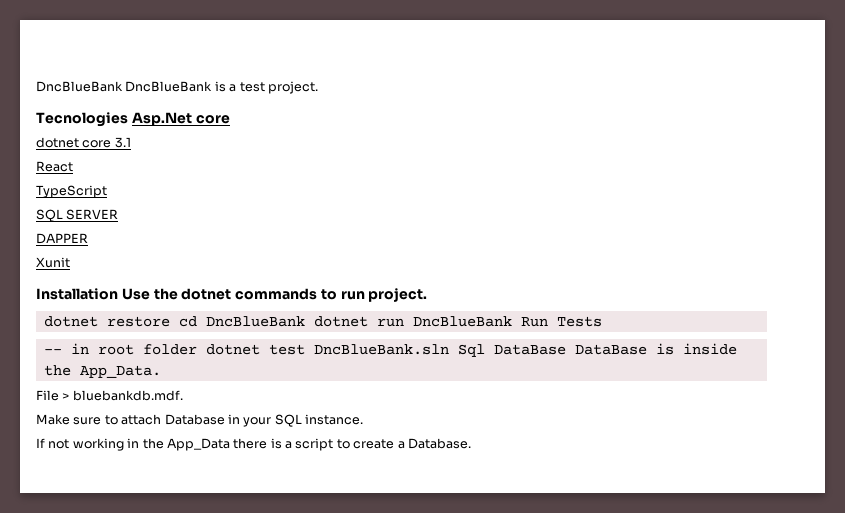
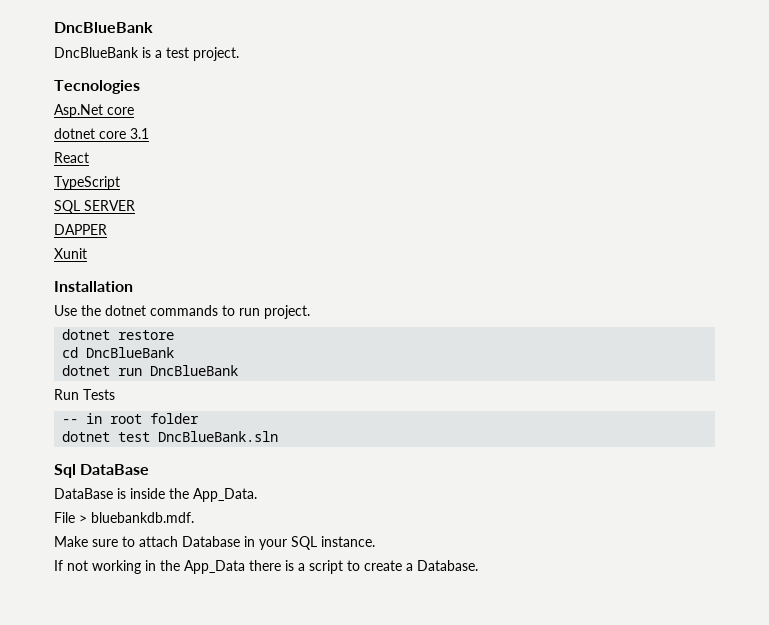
[36,81,123,92] DncBlueBank -> [54,22,153,33] DncBlueBank //
(128, 119) none -> (140, 87) //
(118, 294) none -> (133, 286) //
(170, 321) none -> (175, 335) //
(305, 321) none -> (175, 352) //
(512, 321) none -> (239, 370) //
(197, 349) none -> (200, 418) //
(449, 349) none -> (279, 436) //
(566, 349) none -> (150, 469) //

